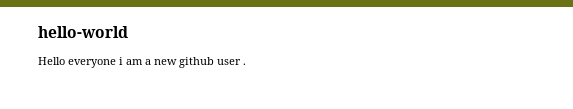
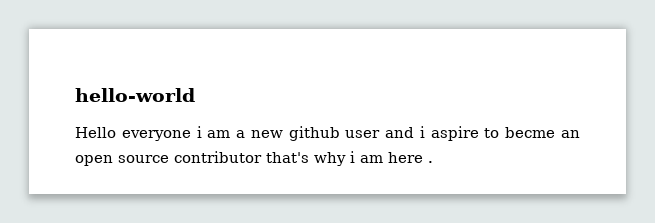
(241, 62) none -> [385,126,580,141] [75,151,423,166] and i aspire to becme an open source contributor that's why i am here

